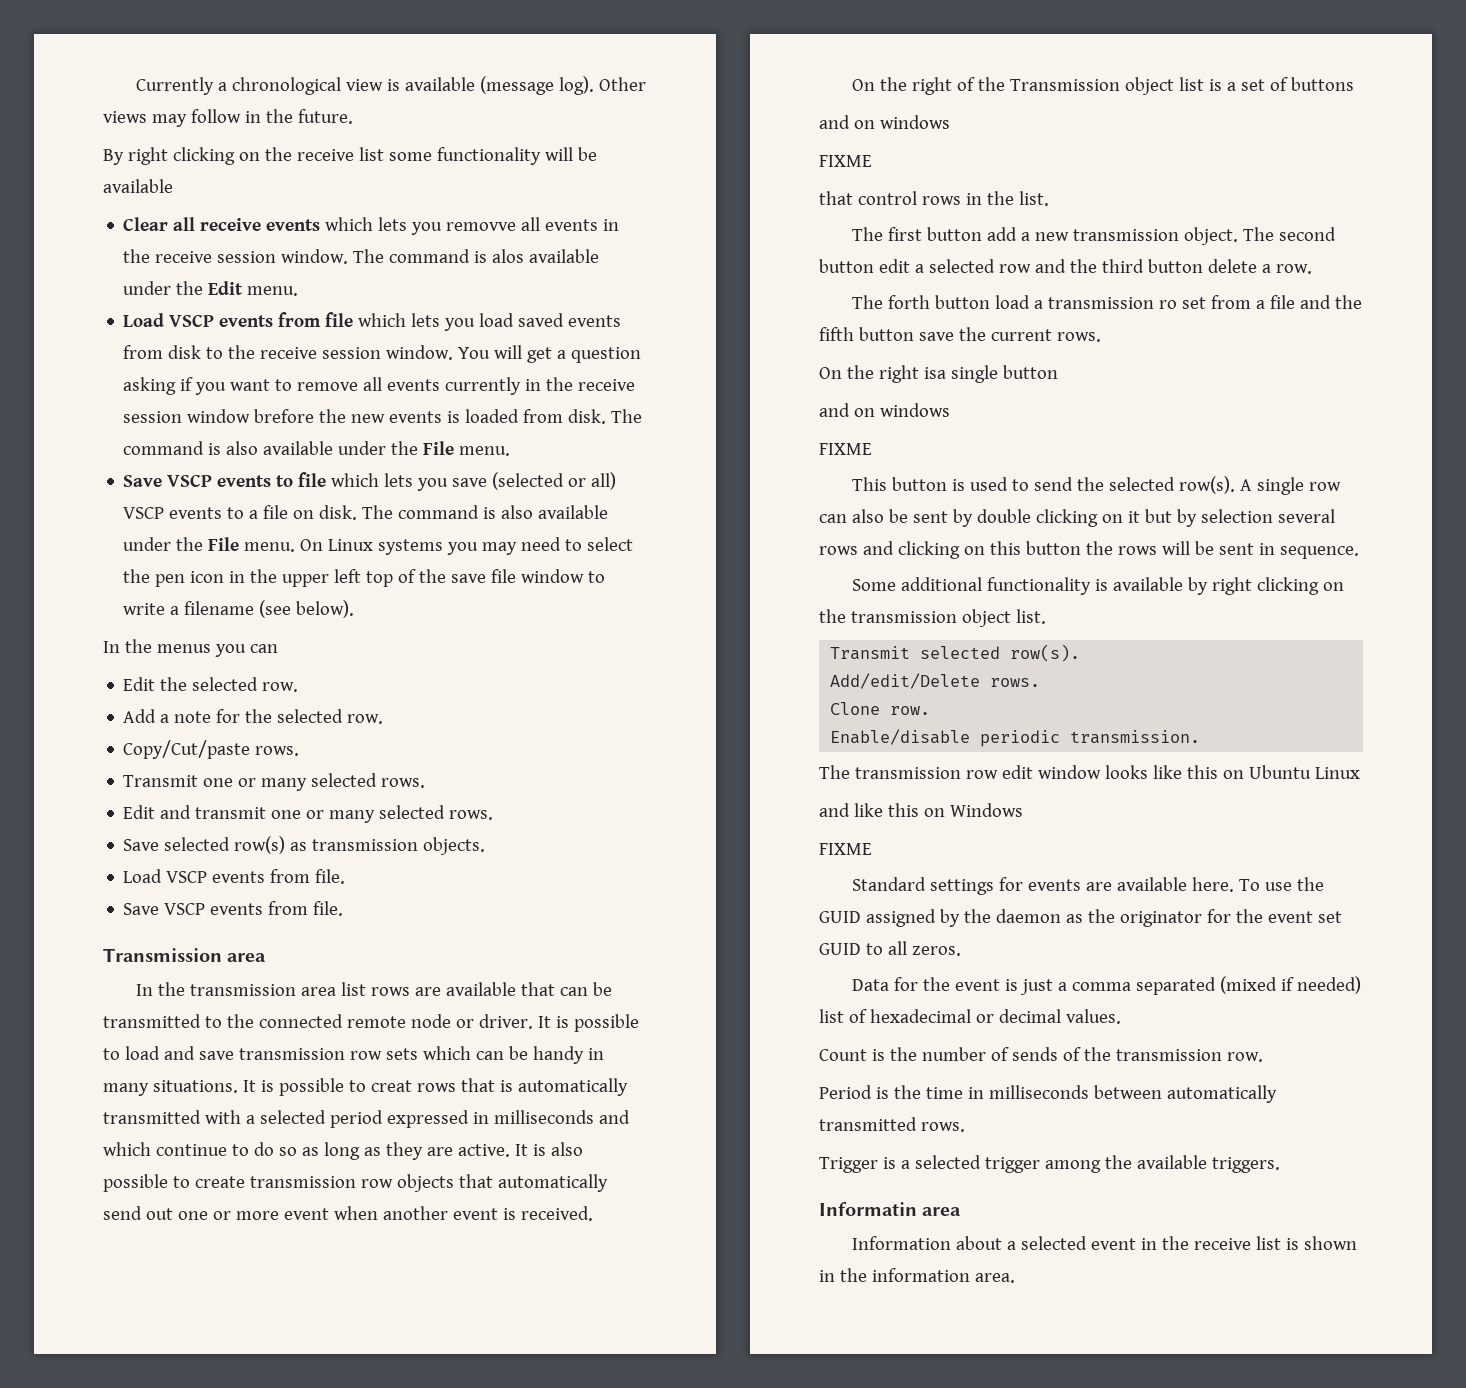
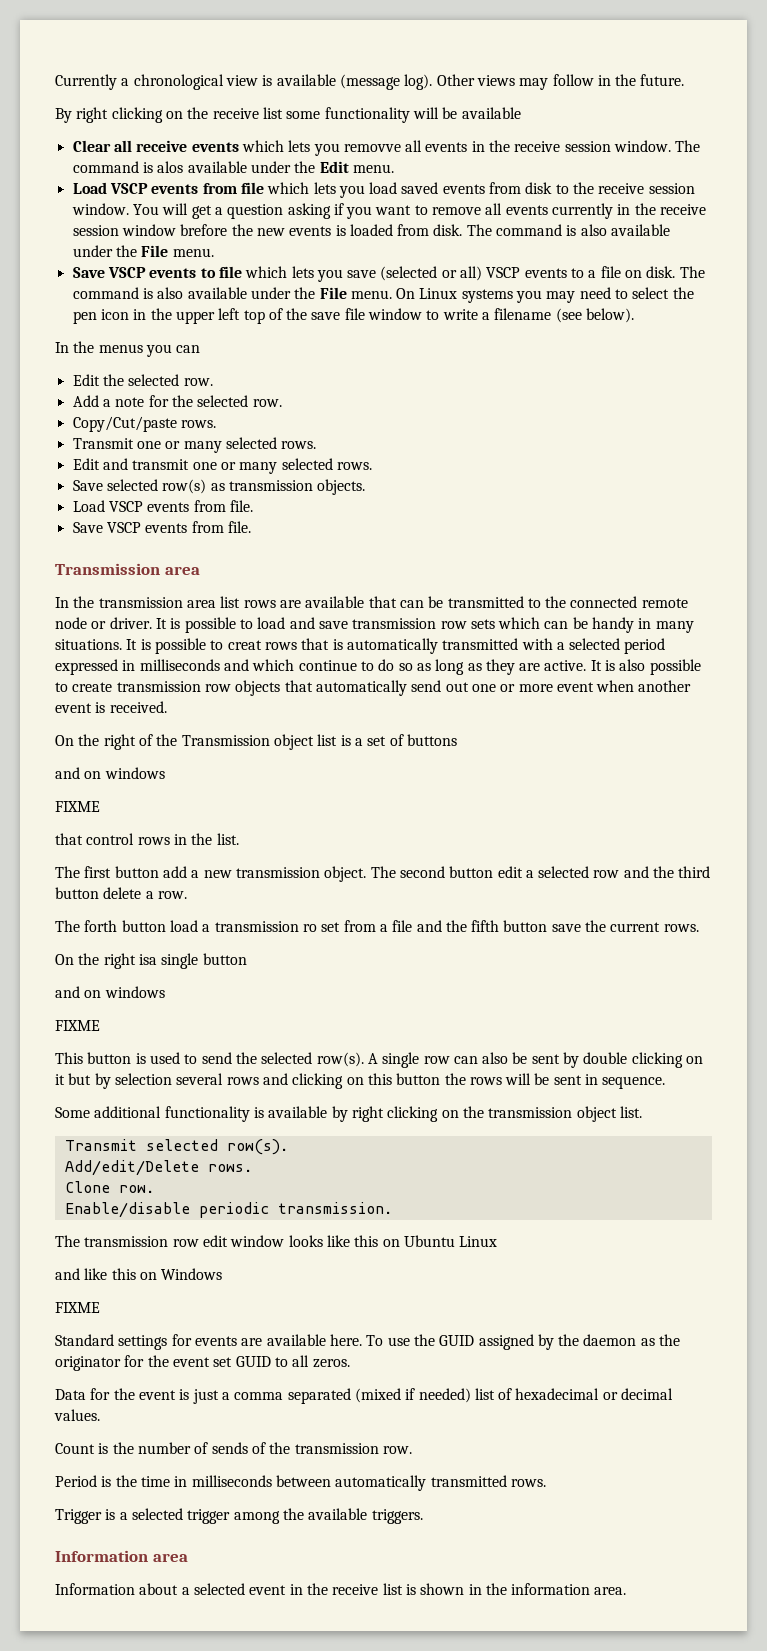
[819,1202,917,1216] Informatin -> [55,1550,148,1562] Information

